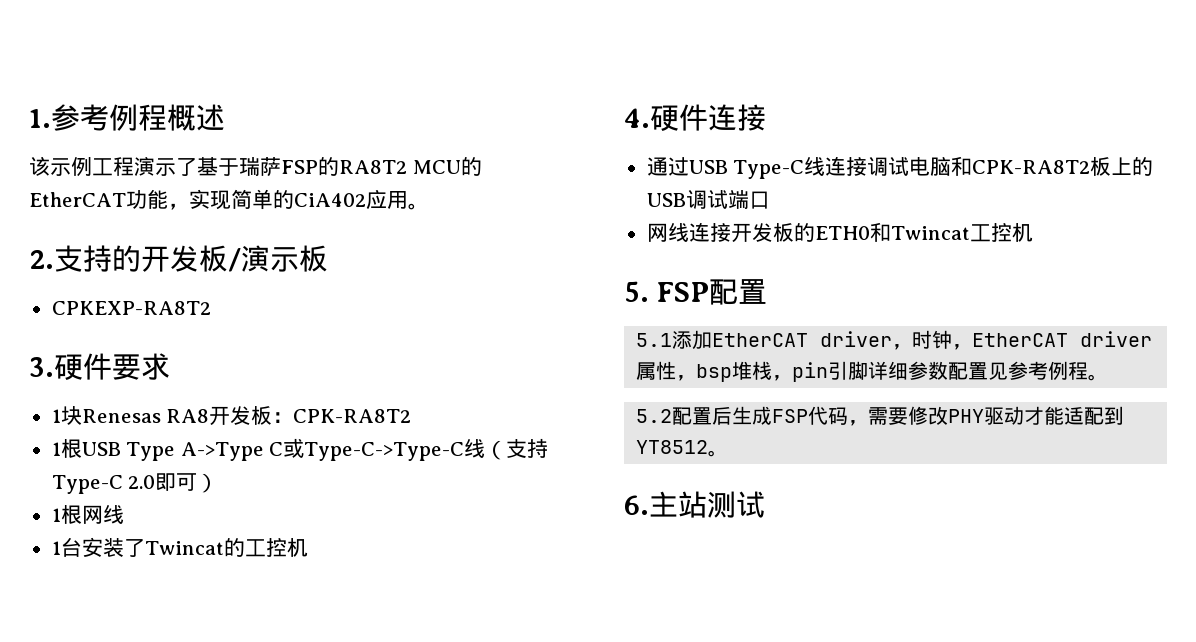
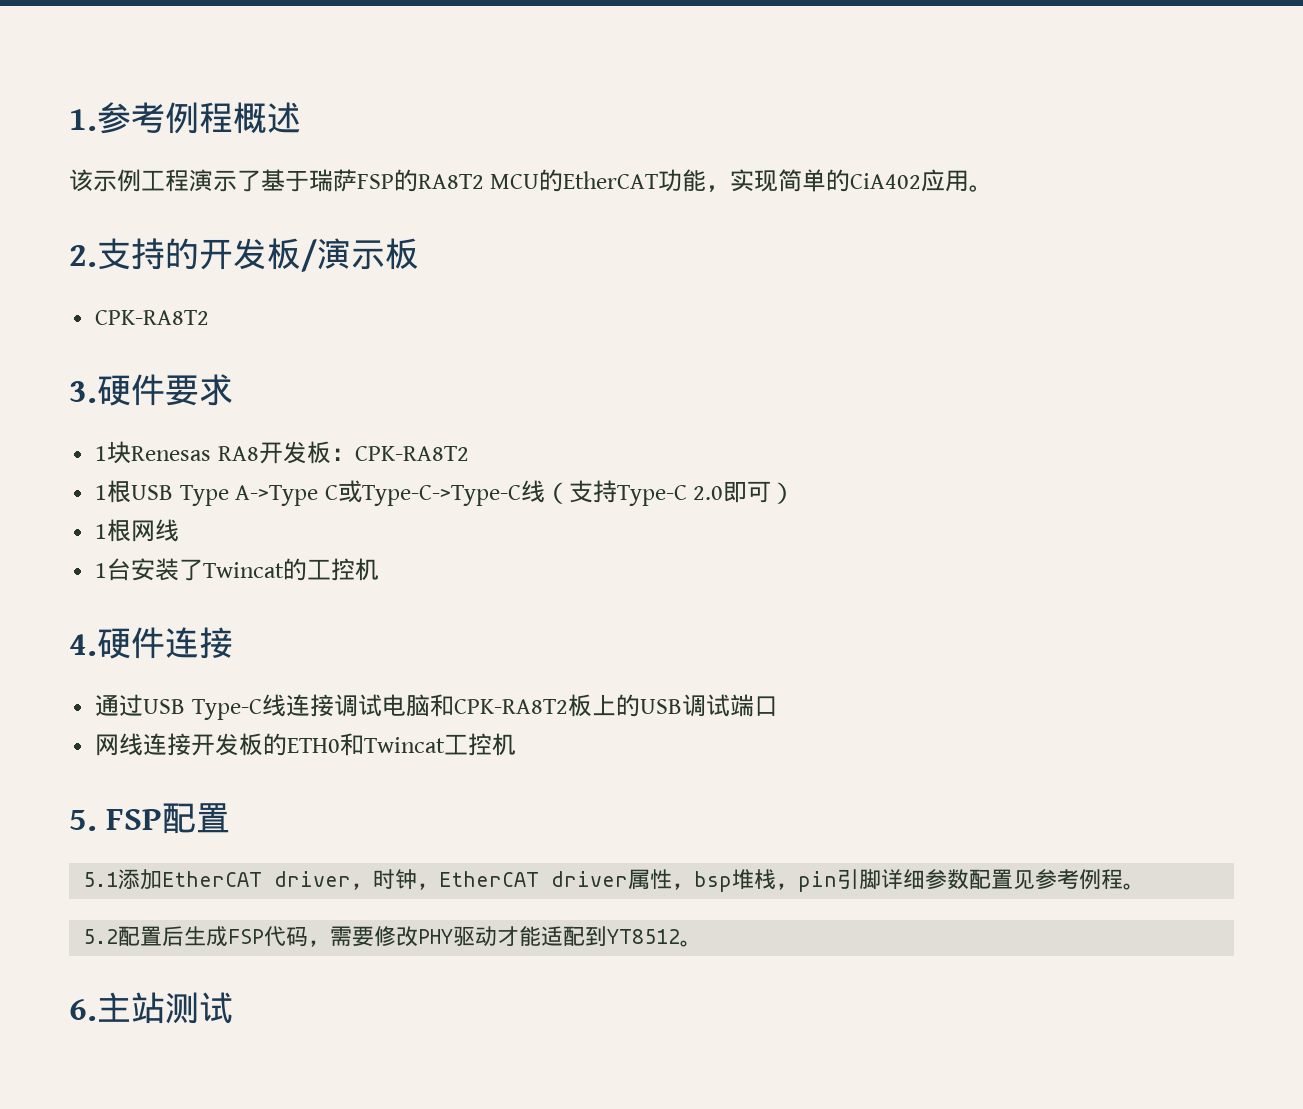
[51,301,211,315] CPKEXP-RA8T2 -> [95,310,210,325] CPK-RA8T2

